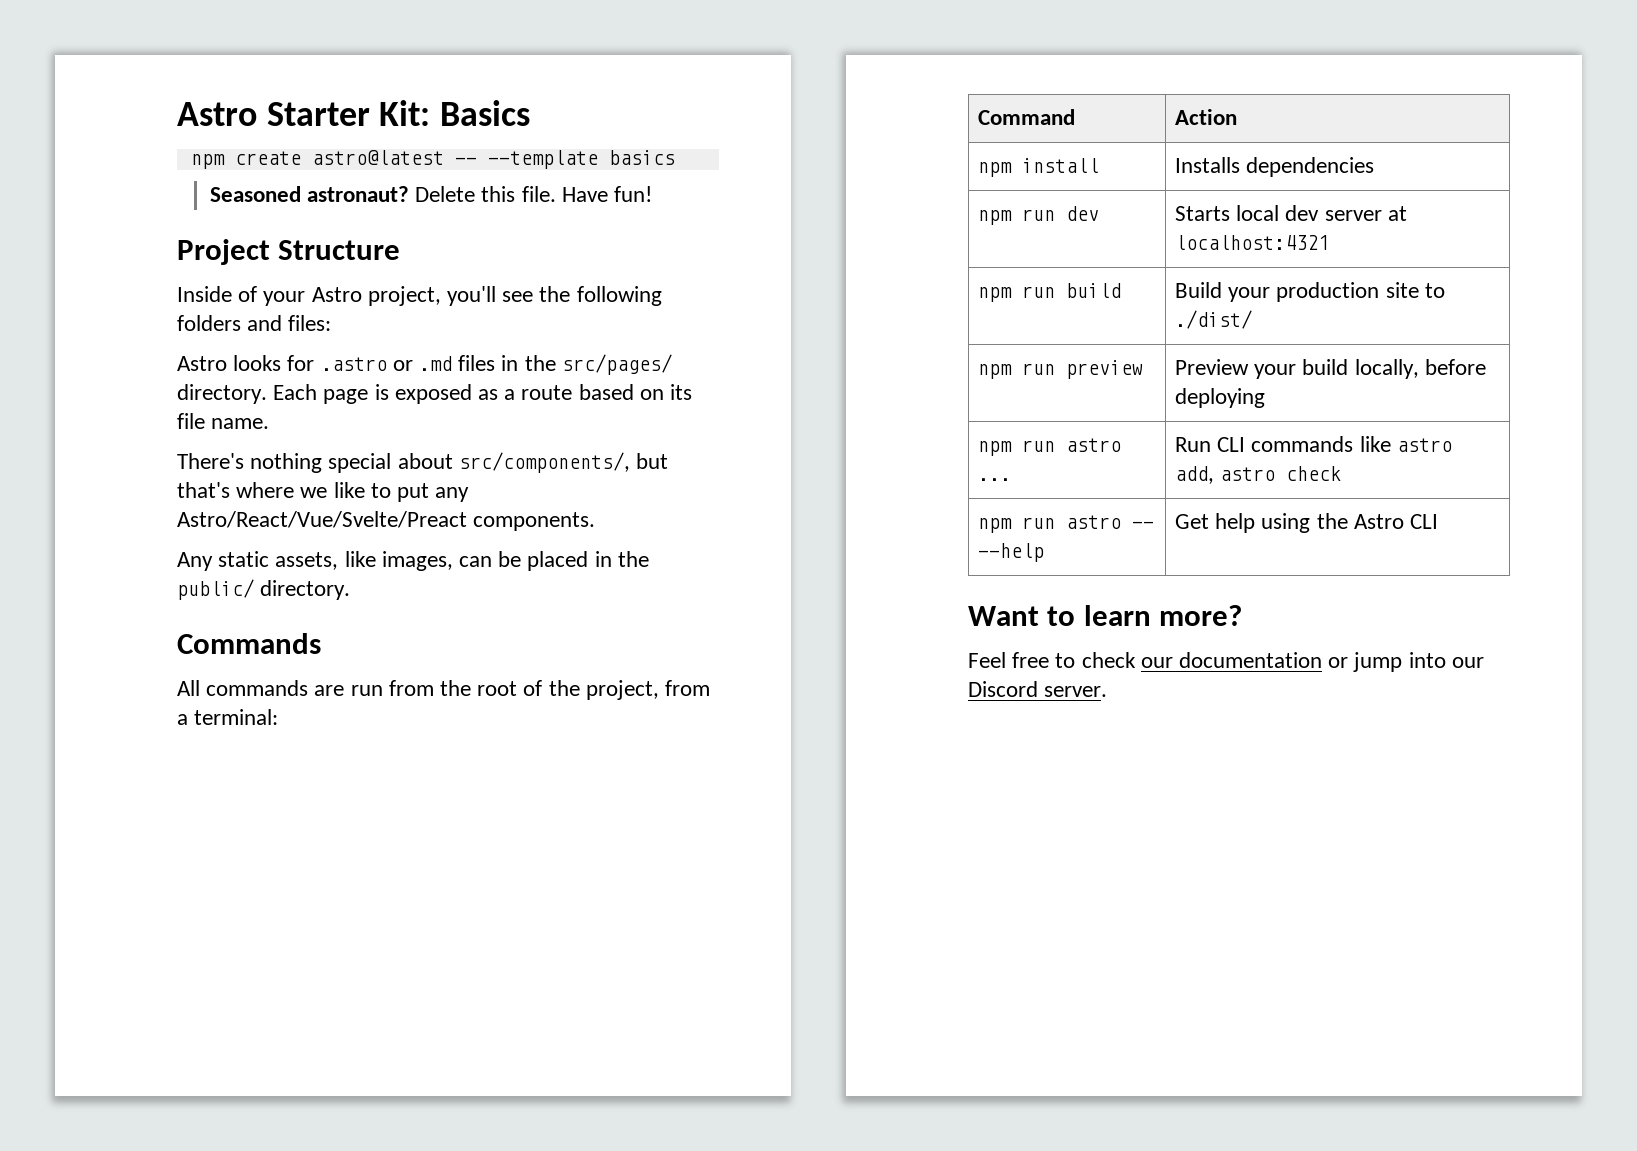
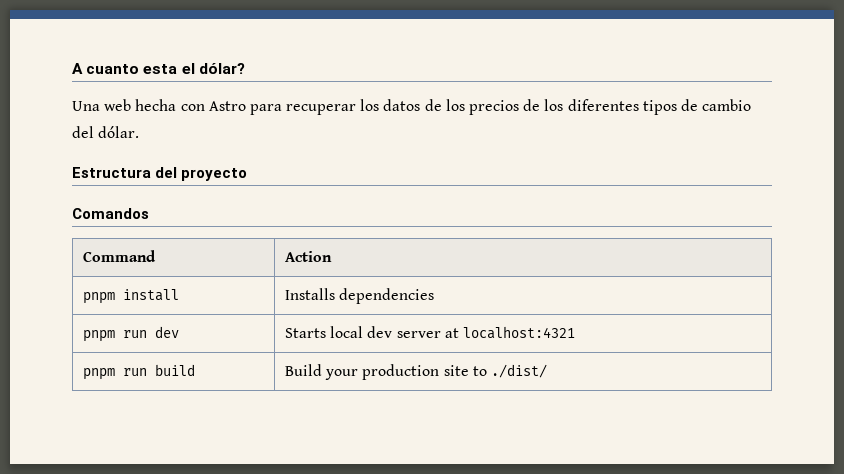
[177,100,531,126] [190,150,675,169] [209,186,653,202] [177,239,401,265] [177,286,662,306] [177,315,332,331] [177,354,672,375] [177,384,693,404] [177,413,270,429] [177,452,669,473] [177,482,470,502] [177,511,596,531] [177,551,649,571] [177,579,351,600] [177,633,321,654] [177,680,711,700] [177,709,279,725] Astro Starter Kit: Basics // npm create astro@latest -- --template basics // Seasoned astronaut? Delete this file. Have fun! // Project Structure // Inside of your Astro project, you'll see the following folders and files: // Astro looks for .astro or .md files in the src/pages/ directory. Each page is exposed as a route based on its file name. // There's nothing special about src/components/, but that's where we like to put any Astro/React/Vue/Svelte/Preact components. // Any static assets, like images, can be placed in the public/ directory. // Commands // All commands are run from the root of the project, from a terminal: -> [72,63,245,74] [72,99,752,115] [72,126,140,138] [72,167,248,181] [72,208,149,219] A cuanto esta el dólar? // Una web hecha con Astro para recuperar los datos de los precios de los diferentes tipos de cambio del dólar. // Estructura del proyecto // Comandos
[977,162,1012,177] npm -> [83,292,116,304] pnpm
[977,210,1012,225] npm -> [83,330,116,342] pnpm
[977,287,1012,302] npm -> [83,368,116,380] pnpm
[977,360,1143,379] [1174,359,1486,379] [1174,388,1265,408] [977,438,1121,456] [977,478,1011,481] [1174,436,1452,452] [1174,466,1342,484] [977,515,1154,533] [977,543,1044,562] [1174,513,1438,533] [968,605,1243,626] [968,652,1484,672] [968,681,1108,697] // npm run preview | Preview your build locally, before deploying // npm run astro ... | Run CLI commands like astro add, astro check // npm run astro -- --help | Get help using the Astro CLI // Want to learn more? // Feel free to check our documentation or jump into our Discord server. -> (548, 371) none

